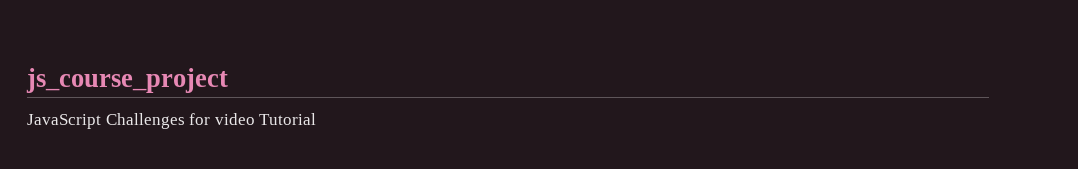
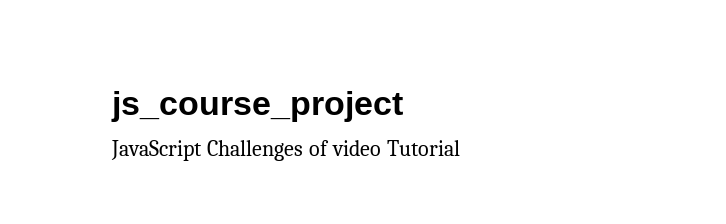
[189,113,211,125] for -> [308,140,329,156] of

